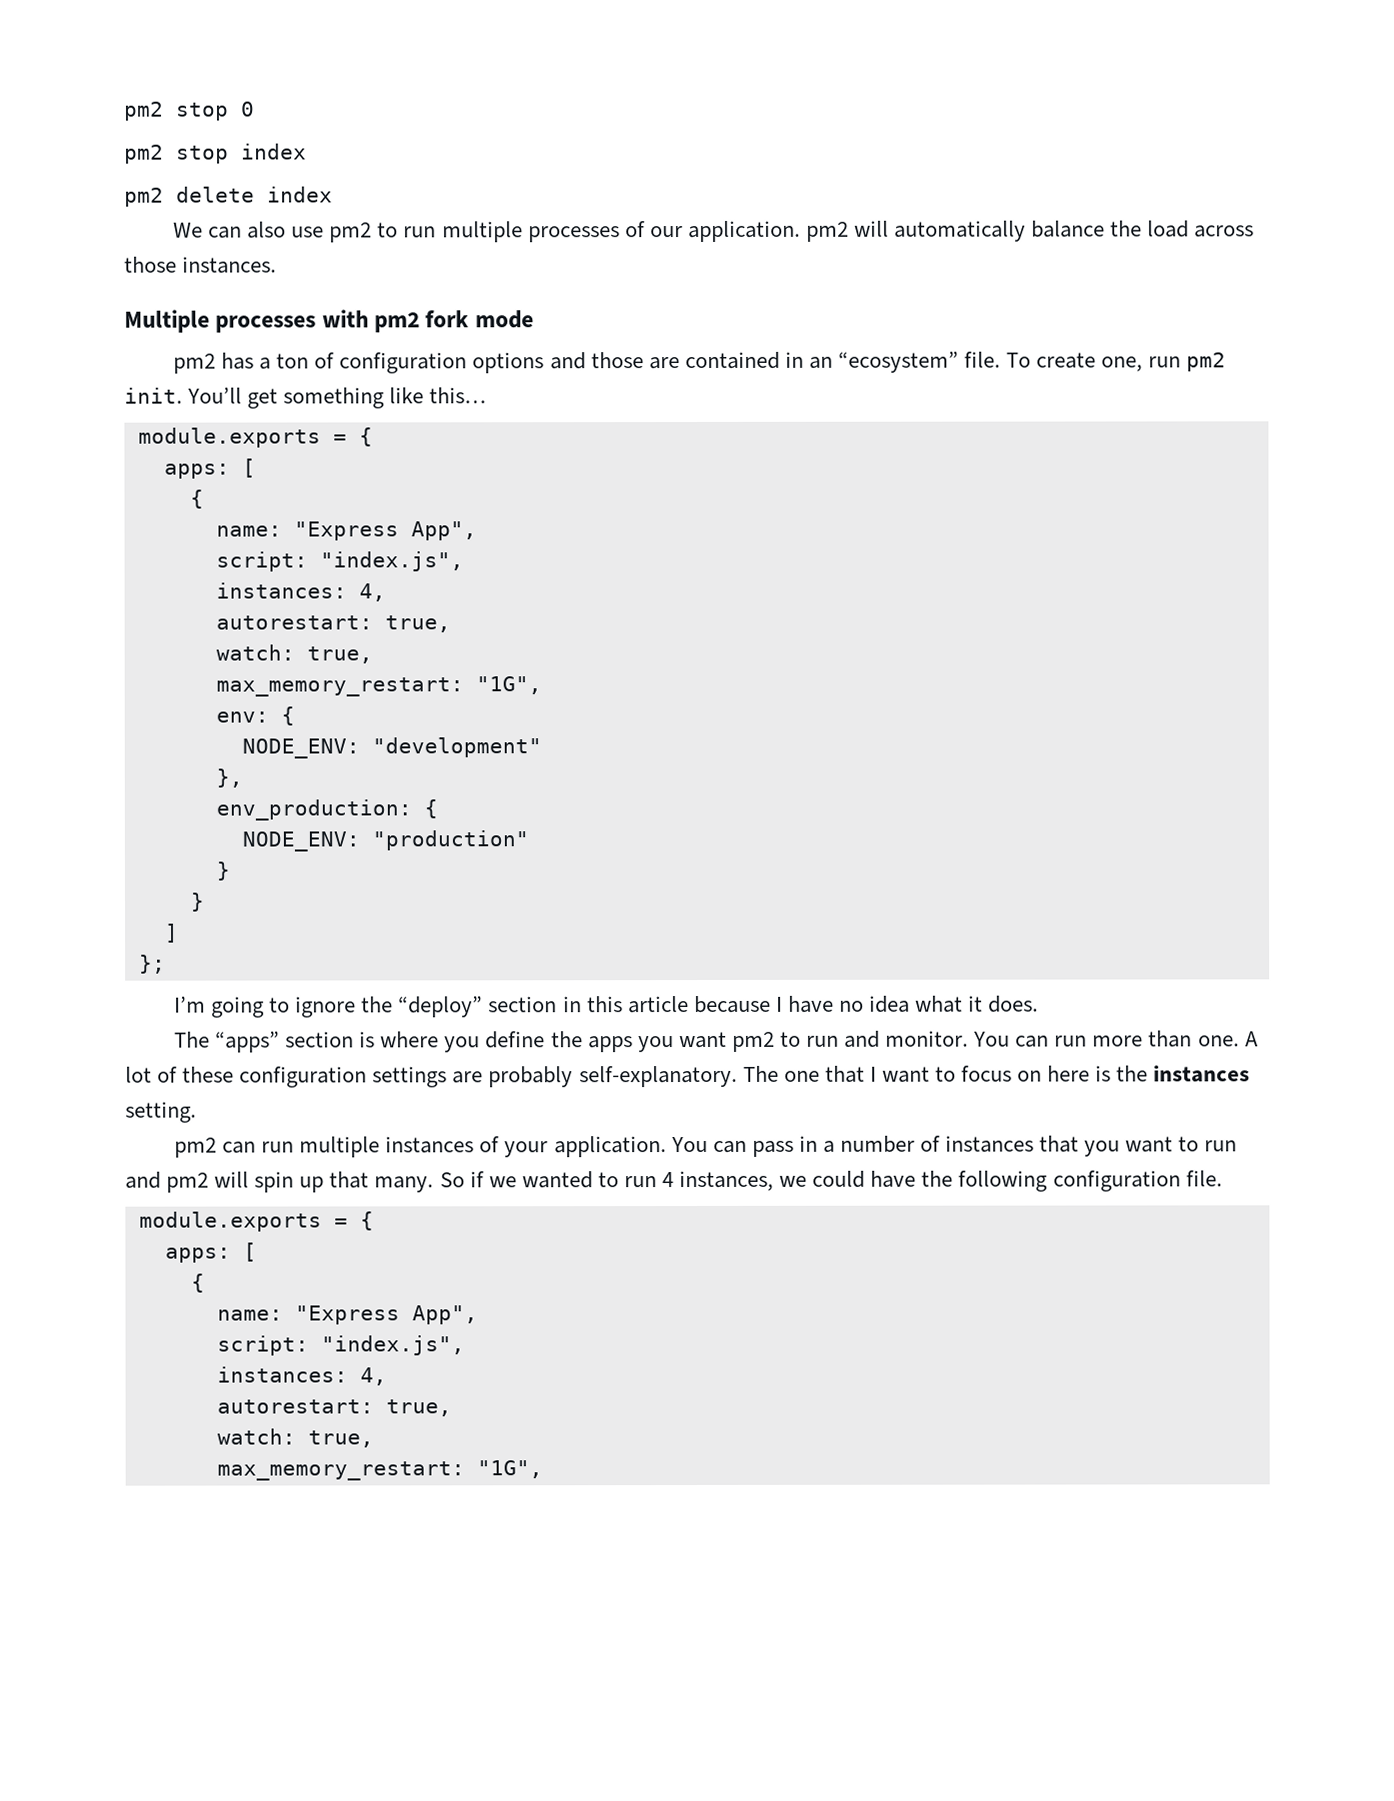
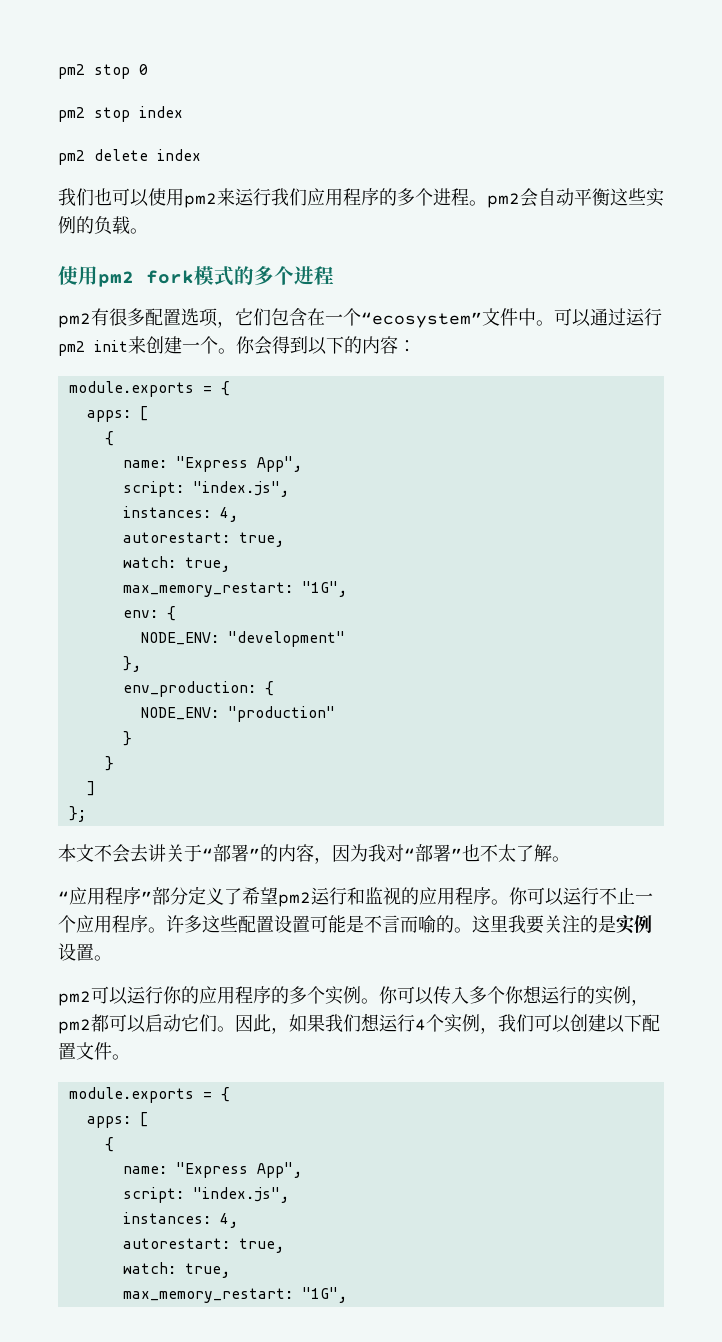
[172,220,1255,243] [124,256,278,274] [124,309,534,333] [172,351,1227,374] [124,387,487,409] We can also use pm2 to run multiple processes of our application. pm2 will automatically balance the load across those instances. // Multiple processes with pm2 fork mode // pm2 has a ton of configuration options and those are contained in an “ecosystem” file. To create one, run pm2 init. You’ll get something like this… -> [58,188,664,208] [58,216,148,235] [58,266,334,287] [58,308,662,328] [58,336,416,356] 我们也可以使用pm2来运行我们应用程序的多个进程。pm2会自动平衡这些实例的负载。 // 使用pm2 fork模式的多个进程 // pm2有很多配置选项，它们包含在一个“ecosystem”文件中。可以通过运行pm2 init来创建一个。你会得到以下的内容：
[173,995,1040,1018] [173,1030,1259,1053] [125,1065,1251,1088] [125,1101,197,1123] [173,1135,1238,1158] [125,1170,1223,1193] I’m going to ignore the “deploy” section in this article because I have no idea what it does. // The “apps” section is where you define the apps you want pm2 to run and monitor. You can run more than one. A lot of these configuration settings are probably self-explanatory. The one that I want to focus on here is the instances setting. // pm2 can run multiple instances of your application. You can pass in a number of instances that you want to run and pm2 will spin up that many. So if we wanted to run 4 instances, we could have the following configuration file. -> [58,844,570,864] [58,886,653,907] [58,915,652,934] [58,943,112,961] [58,985,649,1006] [58,1013,660,1034] [58,1042,130,1060] 本文不会去讲关于“部署”的内容，因为我对“部署”也不太了解。 // “应用程序”部分定义了希望pm2运行和监视的应用程序。你可以运行不止一个应用程序。许多这些配置设置可能是不言而喻的。这里我要关注的是实例设置。 // pm2可以运行你的应用程序的多个实例。你可以传入多个你想运行的实例，pm2都可以启动它们。因此，如果我们想运行4个实例，我们可以创建以下配置文件。

